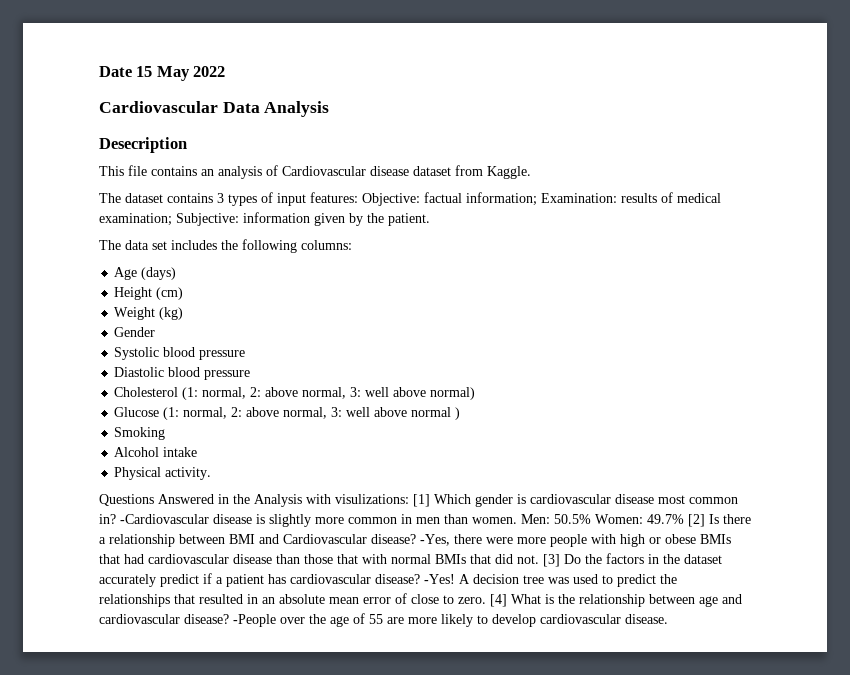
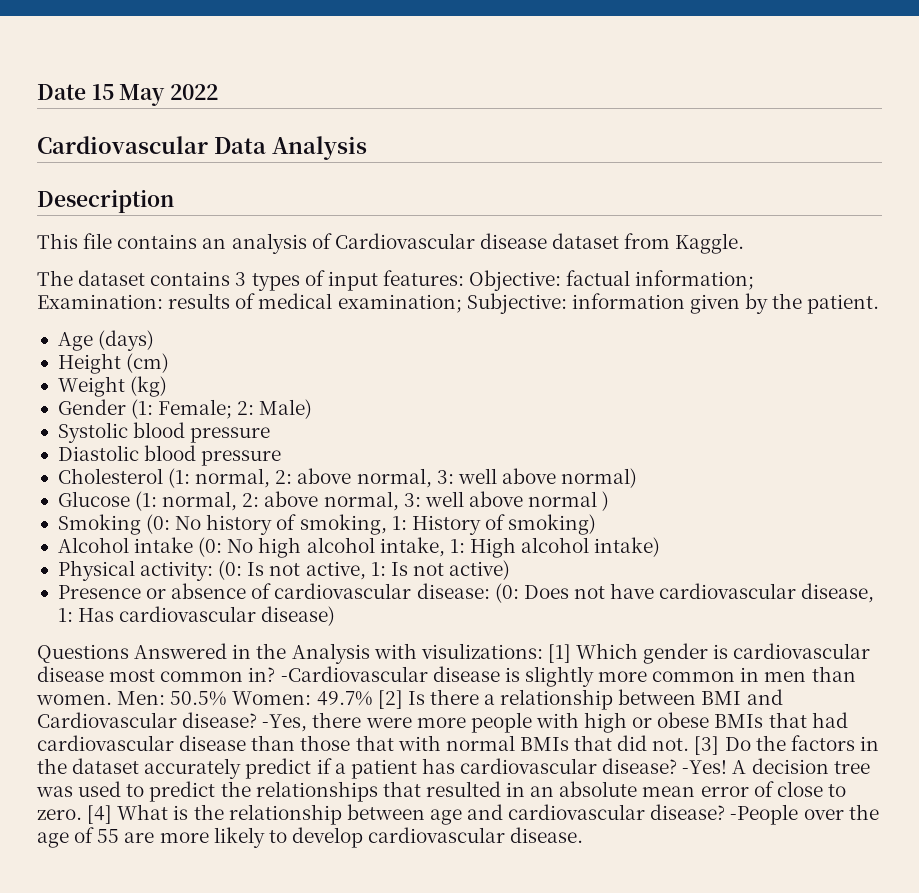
[99,239,352,253] // The data set includes the following columns: -> (880, 304) none
(156, 332) none -> [131,399,313,419] (1: Female; 2: Male)
[114,447,198,457] [114,467,212,480] // Alcohol intake // Physical activity. -> [146,514,597,535] [57,537,661,558] [57,560,511,581] [57,583,875,603] [57,606,336,626] (0: No history of smoking, 1: History of smoking) // Alcohol intake (0: No high alcohol intake, 1: High alcohol intake) // Physical activity: (0: Is not active, 1: Is not active) // Presence or absence of cardiovascular disease: (0: Does not have cardiovascular disease, 1: Has cardiovascular disease)

